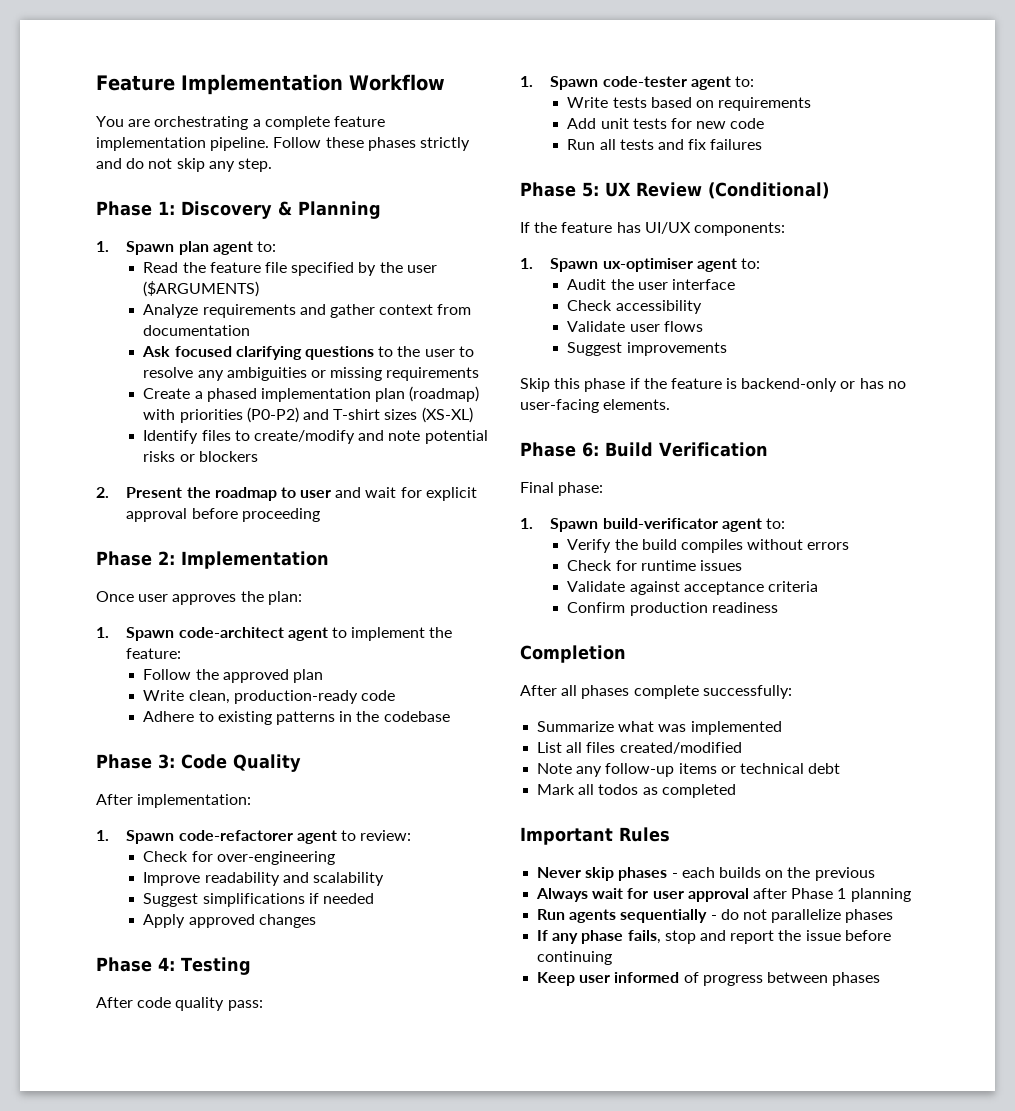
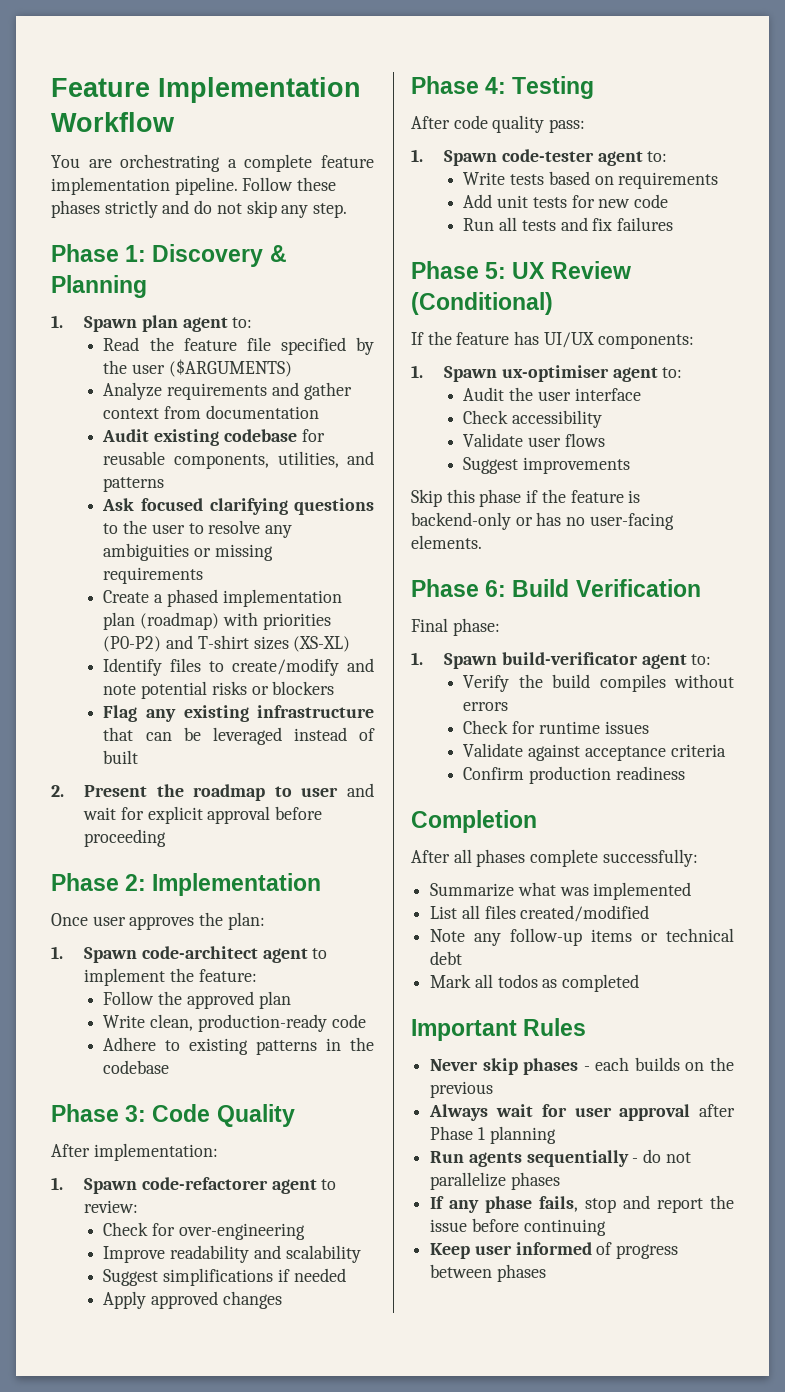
(251, 330) none -> [102,429,325,446] [103,451,374,469] [103,477,165,492] // Audit existing codebase for reusable components, utilities, and patterns
(258, 456) none -> [103,705,374,722] [103,727,375,745] [103,750,139,764] // Flag any existing infrastructure that can be leveraged instead of built

